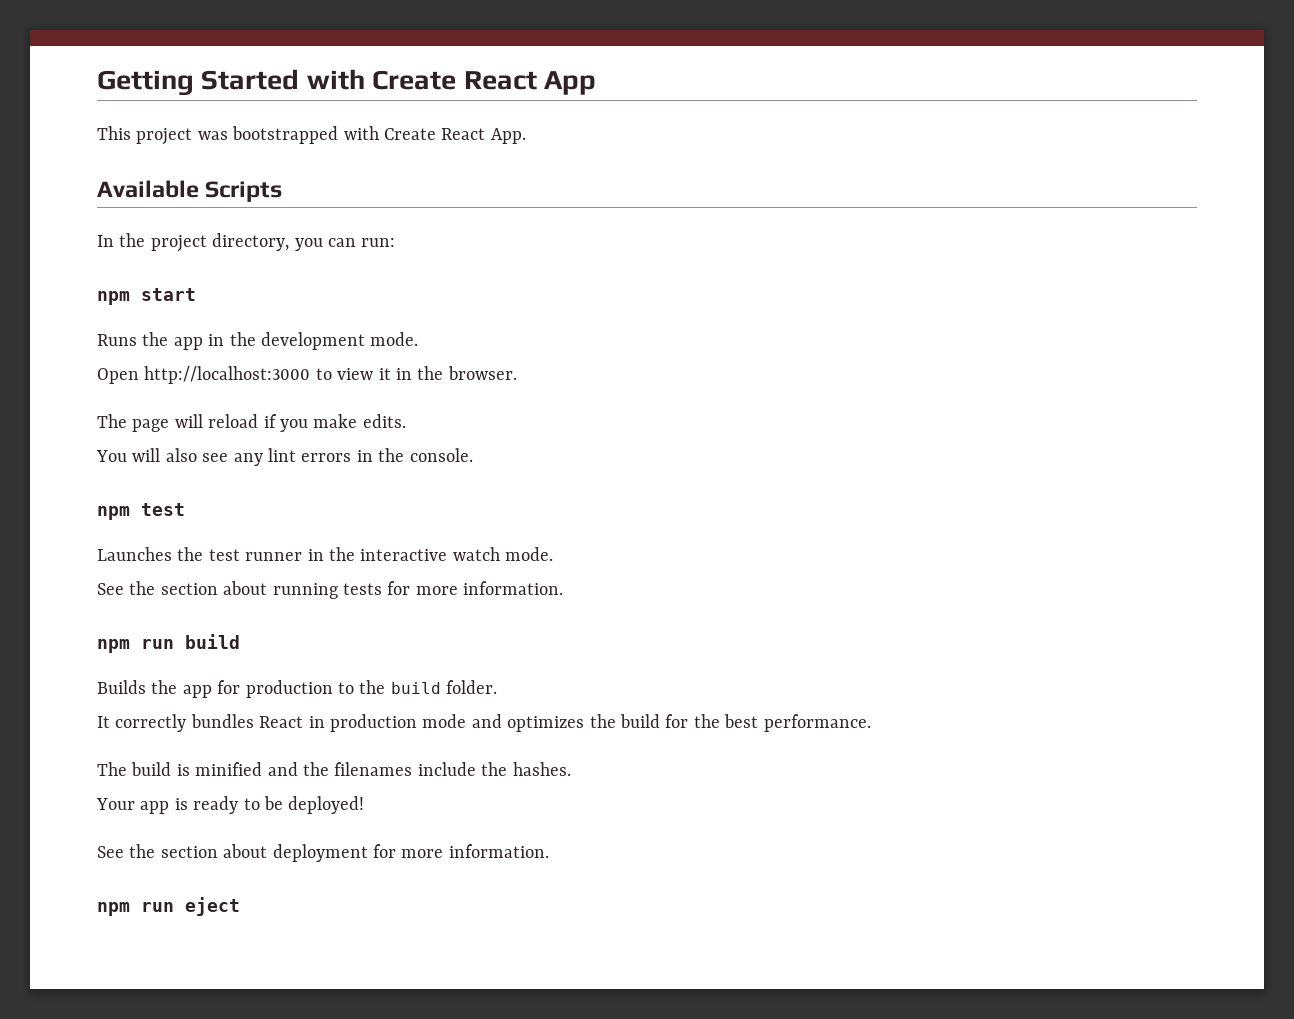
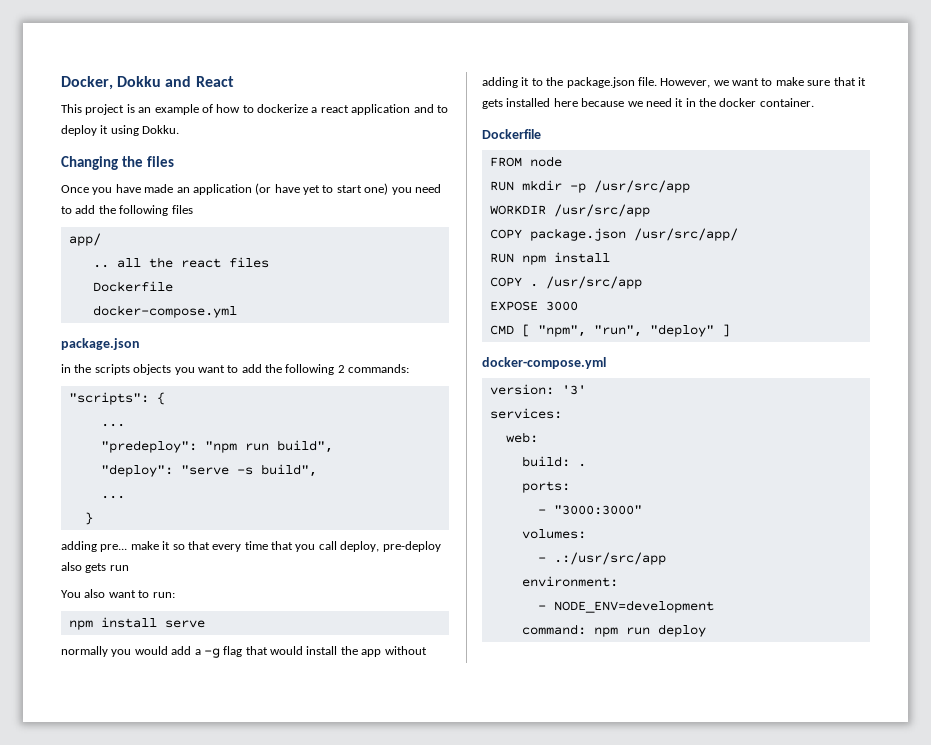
[97,69,597,96] Getting Started with Create React App -> [61,76,234,90] Docker, Dokku and React
[197,126,526,144] [97,180,283,202] [97,233,396,252] [97,288,196,305] [97,332,419,350] [97,366,517,384] [97,414,406,432] [96,448,473,466] [97,503,185,520] [97,547,554,561] [97,581,564,599] [97,634,240,653] [97,680,498,698] [97,714,871,732] [97,762,571,776] [96,796,365,814] [97,844,549,862] [97,897,240,916] was bootstrapped with Create React App. // Available Scripts // In the project directory, you can run: // npm start // Runs the app in the development mode. // Open http://localhost:3000 to view it in the browser. // The page will reload if you make edits. // You will also see any lint errors in the console. // npm test // Launches the test runner in the interactive watch mode. // See the section about running tests for more information. // npm run build // Builds the app for production to the build folder. // It correctly bundles React in production mode and optimizes the build for the best performance. // The build is minified and the filenames include the hashes. // Your app is ready to be deployed! // See the section about deployment for more information. // npm run eject -> [126,104,448,115] [61,125,180,136] [61,156,174,170] [61,183,441,195] [61,205,193,216] [68,233,101,246] [92,257,269,268] [92,281,173,292] [92,305,237,318] [61,338,140,350] [61,364,410,375] [68,392,165,405] [100,423,125,427] [100,440,333,453] [100,464,317,477] [100,495,125,499] [84,512,93,525] [61,541,441,552] [61,562,129,573] [61,589,175,598] [68,617,205,630] [61,646,427,658] [482,77,866,88] [482,98,814,109] [482,129,541,139] [489,156,562,167] [489,180,690,193] [489,204,650,217] [489,228,738,241] [489,252,610,265] [489,276,642,289] [489,301,578,311] [489,324,730,337] [482,357,606,369] [489,384,586,395] [489,408,562,419] [505,432,538,443] [521,456,586,467] [521,481,570,493] [537,505,642,515] [521,529,586,539] [537,552,666,565] [521,576,618,587] [537,600,714,613] [521,624,706,637] is an example of how to dockerize a react application and to deploy it using Dokku. // Changing the files // Once you have made an application (or have yet to start one) you need to add the following files // app/ // .. all the react files // Dockerfile // docker-compose.yml // package.json // in the scripts objects you want to add the following 2 commands: // "scripts": { // ... // "predeploy": "npm run build", // "deploy": "serve -s build", // ... // } // adding pre... make it so that every time that you call deploy, pre-deploy also gets run // You also want to run: // npm install serve // normally you would add a -g flag that would install the app without adding it to the package.json file. However, we want to make sure that it gets installed here because we need it in the docker container. // Dockerfile // FROM node // RUN mkdir -p /usr/src/app // WORKDIR /usr/src/app // COPY package.json /usr/src/app/ // RUN npm install // COPY . /usr/src/app // EXPOSE 3000 // CMD [ "npm", "run", "deploy" ] // docker-compose.yml // version: '3' // services: // web: // build: . // ports: // - "3000:3000" // volumes: // - .:/usr/src/app // environment: // - NODE_ENV=development // command: npm run deploy

